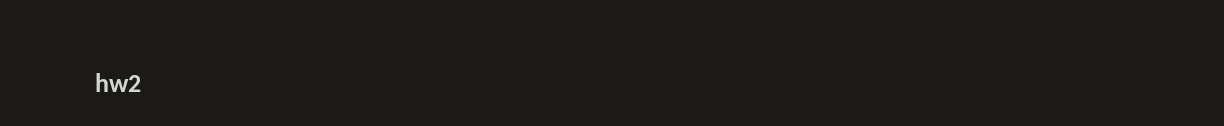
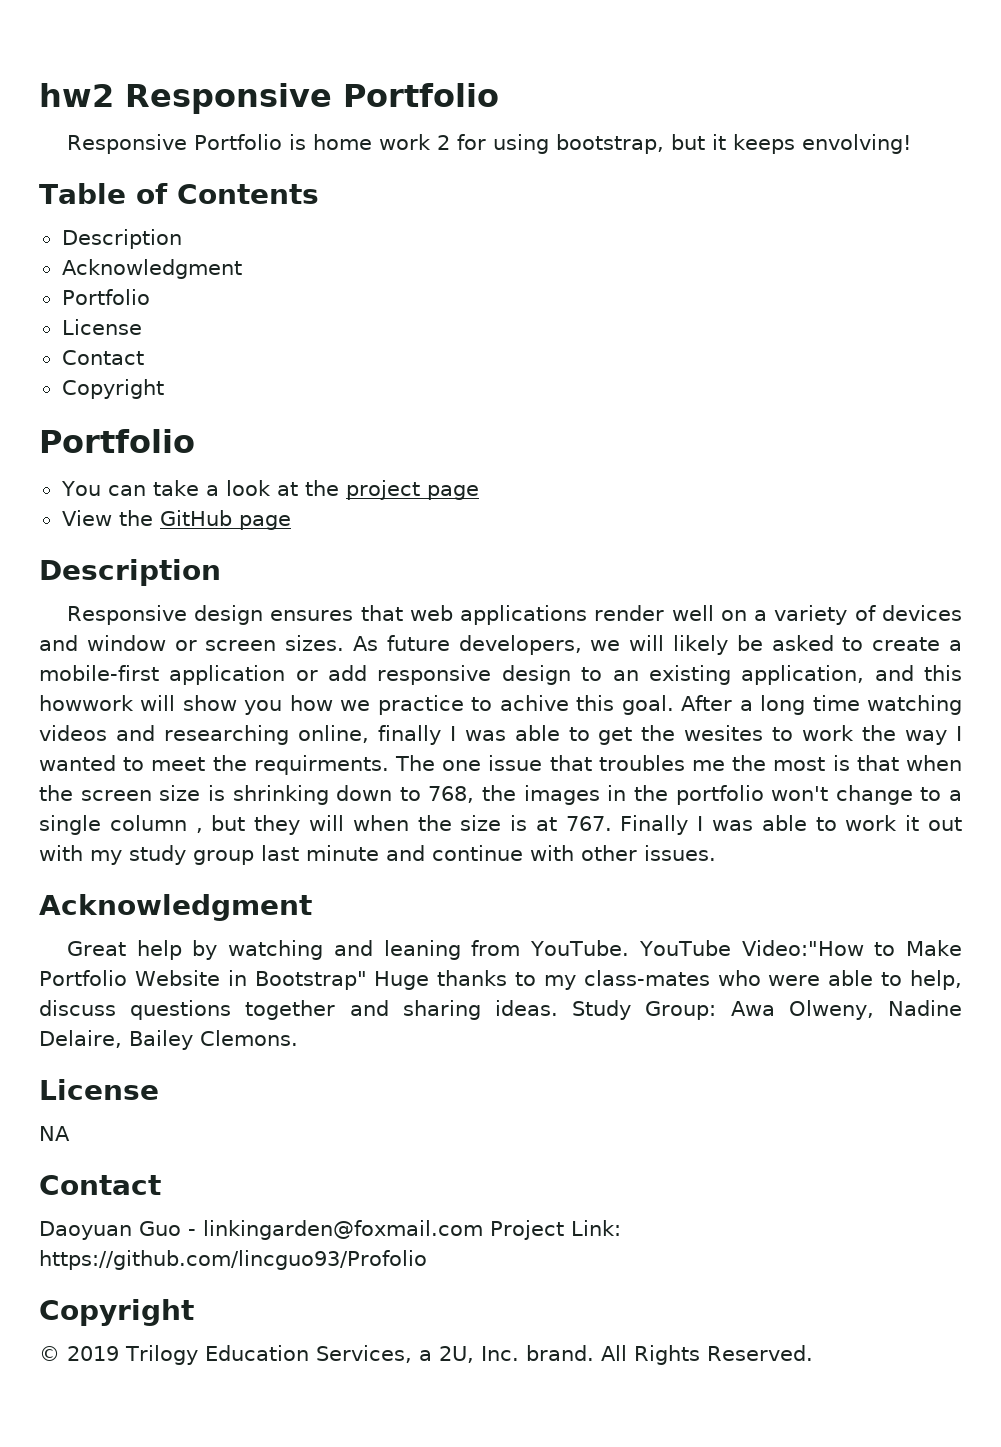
(141, 82) none -> [125,83,499,114] [66,134,911,154] [39,183,319,204] [61,229,182,249] [61,259,242,279] [61,289,150,305] [61,319,142,335] [61,350,144,365] [61,379,164,399] [39,429,195,453] [60,480,479,500] [61,510,291,530] [39,559,221,586] [66,605,962,625] [39,635,963,655] [39,665,963,685] [39,695,963,715] [39,725,962,745] [39,755,963,775] [39,785,962,805] [39,815,962,835] [39,845,716,865] [39,894,312,921] [66,940,963,960] [39,970,963,990] [39,1000,963,1020] [39,1030,298,1050] [39,1079,159,1100] [39,1126,70,1141] [39,1175,161,1195] [39,1220,621,1240] [39,1250,427,1270] [39,1299,194,1326] [39,1345,813,1365] Responsive Portfolio // Responsive Portfolio is home work 2 for using bootstrap, but it keeps envolving! // Table of Contents // Description // Acknowledgment // Portfolio // License // Contact // Copyright // Portfolio // You can take a look at the project page // View the GitHub page // Description // Responsive design ensures that web applications render well on a variety of devices and window or screen sizes. As future developers, we will likely be asked to create a mobile-first application or add responsive design to an existing application, and this howwork will show you how we practice to achive this goal. After a long time watching videos and researching online, finally I was able to get the wesites to work the way I wanted to meet the requirments. The one issue that troubles me the most is that when the screen size is shrinking down to 768, the images in the portfolio won't change to a single column , but they will when the size is at 767. Finally I was able to work it out with my study group last minute and continue with other issues. // Acknowledgment // Great help by watching and leaning from YouTube. YouTube Video:"How to Make Portfolio Website in Bootstrap" Huge thanks to my class-mates who were able to help, discuss questions together and sharing ideas. Study Group: Awa Olweny, Nadine Delaire, Bailey Clemons. // License // NA // Contact // Daoyuan Guo - linkingarden@foxmail.com Project Link: https://github.com/lincguo93/Profolio // Copyright // © 2019 Trilogy Education Services, a 2U, Inc. brand. All Rights Reserved.

